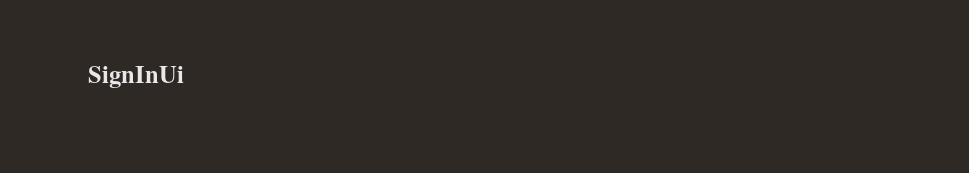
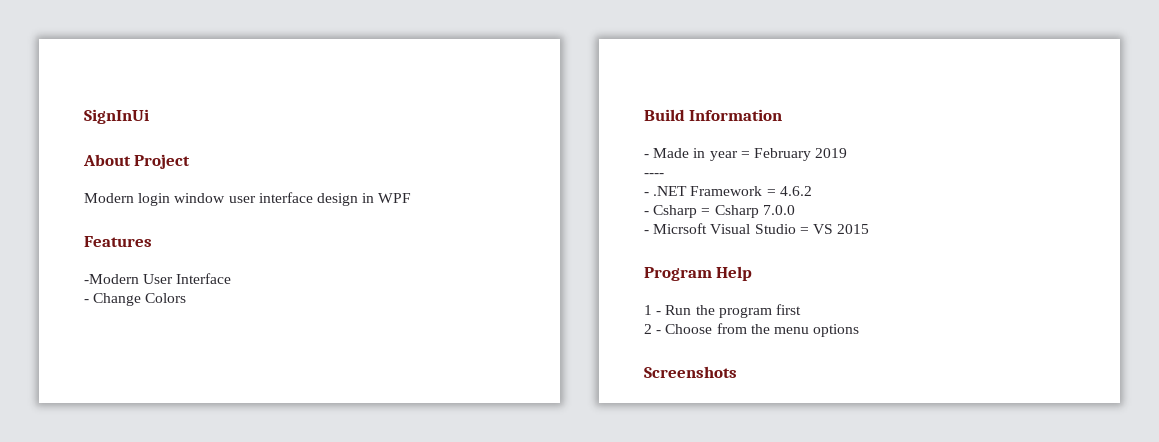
(184, 77) none -> [83,154,191,169] [84,192,412,206] [84,236,152,247] [84,273,232,284] [84,293,187,306] [644,109,783,121] [644,148,848,161] [644,173,664,177] [644,186,812,196] [644,205,795,218] [644,223,870,234] [644,266,753,281] [644,304,801,318] [644,323,860,337] [644,366,737,378] // About Project // Modern login window user interface design in WPF // Features // -Modern User Interface // - Change Colors // Build Information // - Made in year = February 2019 // ---- // - .NET Framework = 4.6.2 // - Csharp = Csharp 7.0.0 // - Micrsoft Visual Studio = VS 2015 // Program Help // 1 - Run the program first // 2 - Choose from the menu options // Screenshots

